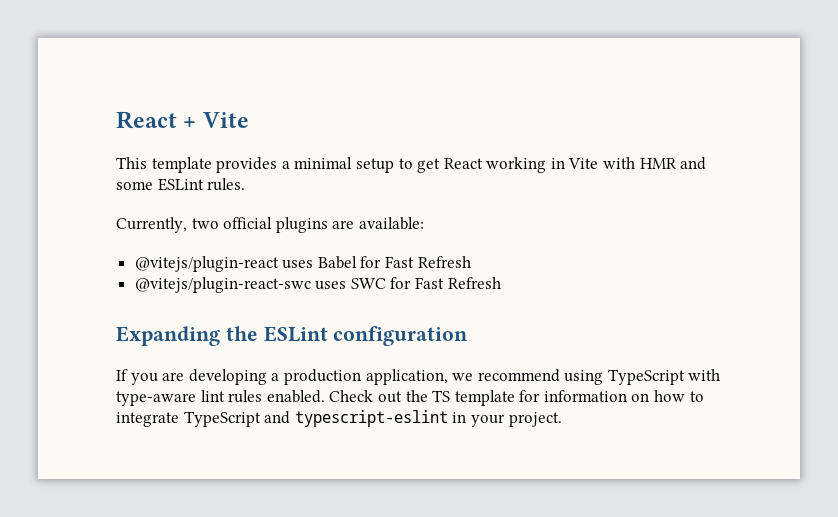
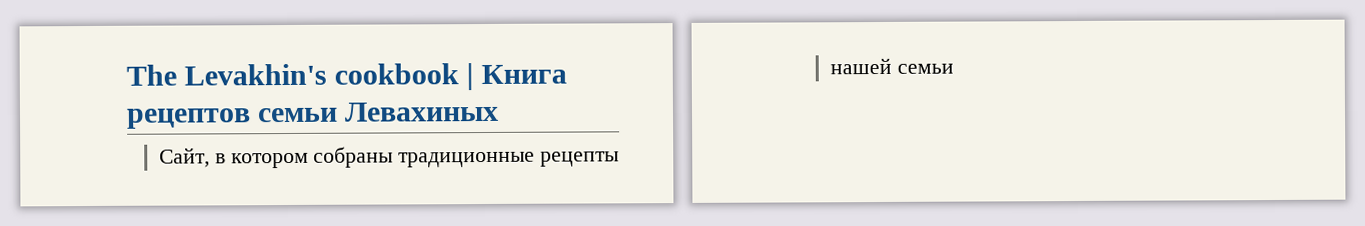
[116,111,249,129] [116,157,707,173] [116,178,246,191] [116,217,424,233] [134,256,471,272] [134,277,501,293] [116,326,469,346] [116,369,721,385] [116,390,704,406] [116,410,562,427] React + Vite // This template provides a minimal setup to get React working in Vite with HMR and some ESLint rules. // Currently, two official plugins are available: // @vitejs/plugin-react uses Babel for Fast Refresh // @vitejs/plugin-react-swc uses SWC for Fast Refresh // Expanding the ESLint configuration // If you are developing a production application, we recommend using TypeScript with type-aware lint rules enabled. Check out the TS template for information on how to integrate TypeScript and typescript-eslint in your project. -> [126,63,568,91] [126,101,500,129] [159,146,620,169] [830,57,954,75] The Levakhin's cookbook | Книга рецептов семьи Левахиных // Сайт, в котором собраны традиционные рецепты нашей семьи

